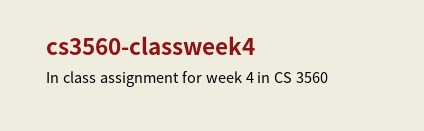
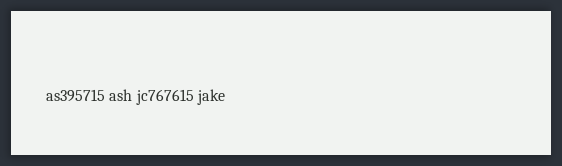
[46,36,255,55] [46,71,329,87] cs3560-classweek4 // In class assignment for week 4 in CS 3560 -> [46,89,225,105] as395715 ash jc767615 jake

